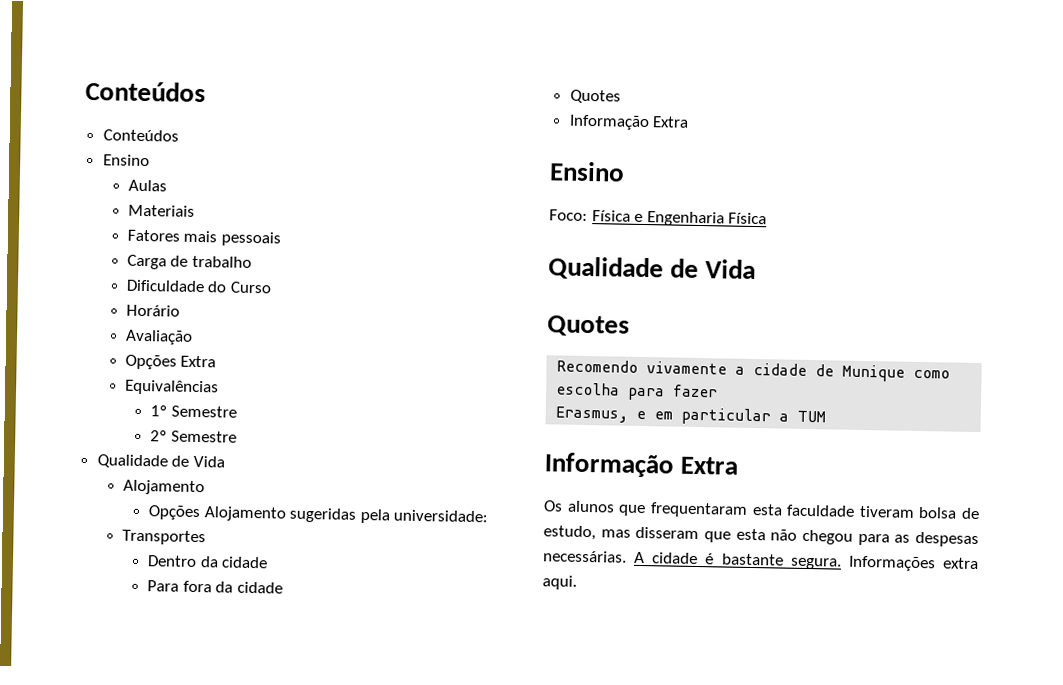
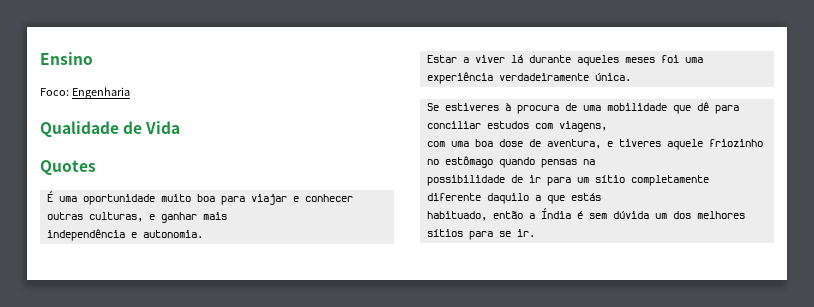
[85,80,206,103] [102,129,179,142] [102,154,150,167] [127,179,167,192] [127,204,195,217] [126,229,282,247] [126,254,253,270] [125,279,273,294] [125,304,180,317] [124,329,193,345] [124,354,217,370] [124,379,219,396] [149,405,237,418] [149,430,237,443] [96,454,225,469] [122,479,205,496] [147,505,489,524] [121,529,206,546] [146,555,269,569] [146,580,283,594] [569,89,621,104] [568,114,690,131] Conteúdos // Conteúdos // Ensino // Aulas // Materiais // Fatores mais pessoais // Carga de trabalho // Dificuldade do Curso // Horário // Avaliação // Opções Extra // Equivalências // 1º Semestre // 2º Semestre // Qualidade de Vida // Alojamento // Opções Alojamento sugeridas pela universidade: // Transportes // Dentro da cidade // Para fora da cidade // Quotes // Informação Extra // -> (40, 58) none
[591,210,644,222] Física e -> (69, 92) none
[728,212,768,225] Física -> (130, 93) none
[556,359,951,382] [556,382,719,401] [555,406,827,426] [544,452,739,478] [543,500,980,520] [543,525,979,548] [543,550,979,572] [542,575,577,590] Recomendo vivamente a cidade de Munique como escolha para fazer // Erasmus, e em particular a TUM // Informação Extra // Os alunos que frequentaram esta faculdade tiveram bolsa de estudo, mas disseram que esta não chegou para as despesas necessárias. A cidade é bastante segura. Informações extra aqui. -> [46,191,353,205] [46,212,227,223] [46,229,203,241] [426,55,703,66] [426,72,631,84] [426,102,739,114] [426,121,607,132] [426,139,763,150] [426,156,595,168] [426,175,709,186] [426,193,601,204] [426,208,745,221] [426,229,535,240] É uma oportunidade muito boa para viajar e conhecer outras culturas, e ganhar mais // independência e autonomia. // Estar a viver lá durante aqueles meses foi uma experiência verdadeiramente única. // Se estiveres à procura de uma mobilidade que dê para conciliar estudos com viagens, // com uma boa dose de aventura, e tiveres aquele friozinho no estômago quando pensas na // possibilidade de ir para um sítio completamente diferente daquilo a que estás // habituado, então a Índia é sem dúvida um dos melhores sítios para se ir.

